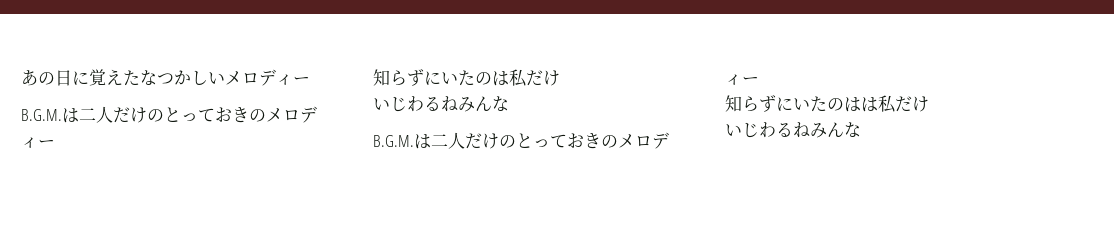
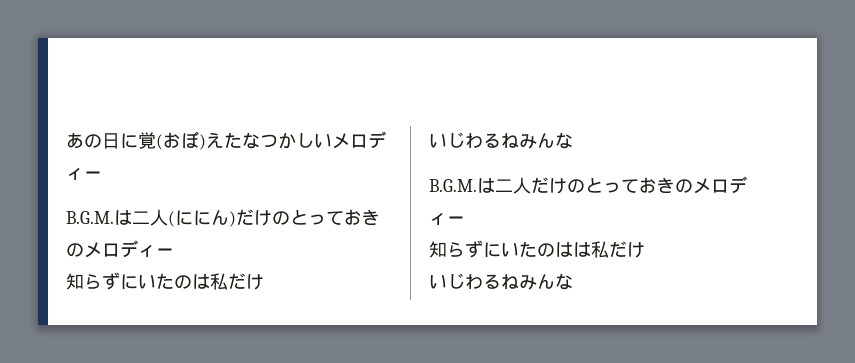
(106, 77) none -> [156,131,206,150] (おぼ)
(113, 114) none -> [168,210,236,227] (ににん)

